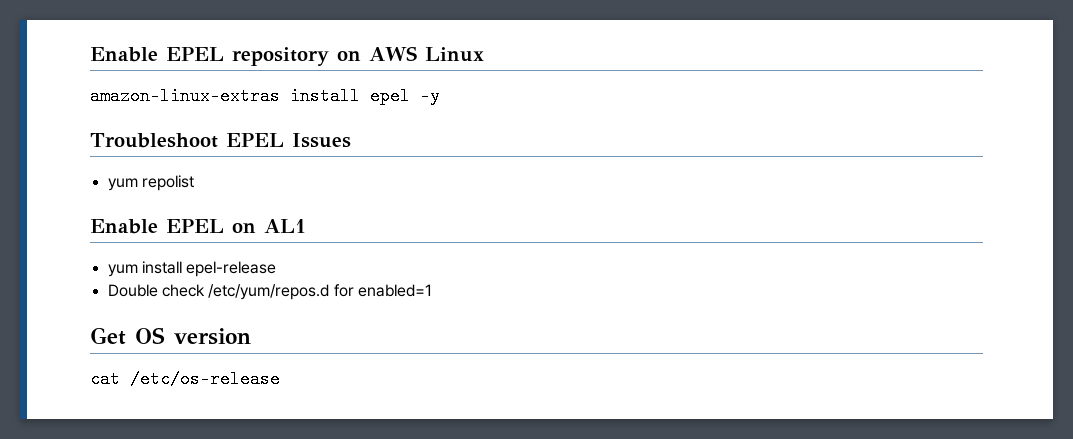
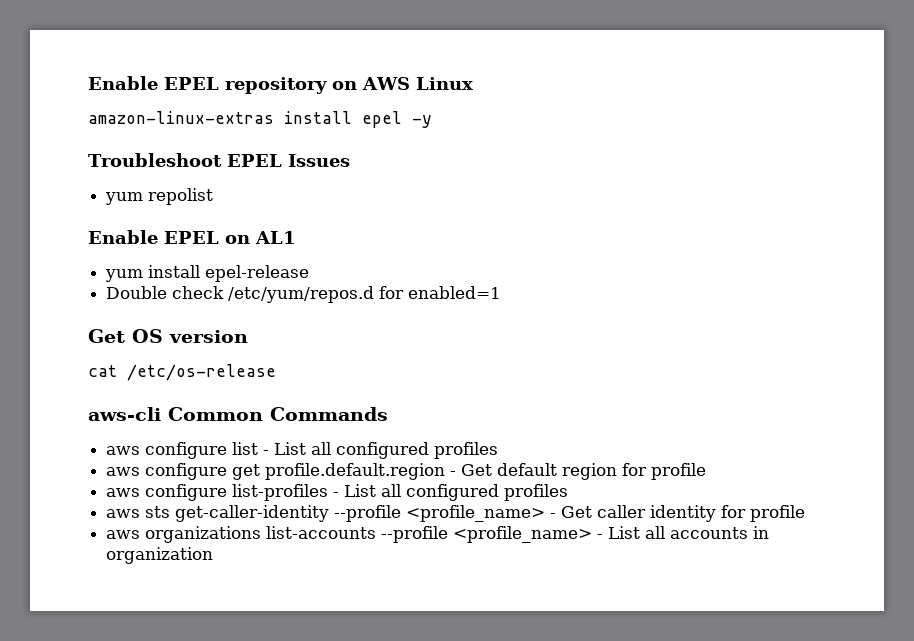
(280, 379) none -> [88,407,388,421] [106,442,499,459] [106,463,707,480] [106,484,569,501] [106,505,806,522] [106,526,770,543] [106,547,214,564] // aws-cli Common Commands // aws configure list - List all configured profiles // aws configure get profile.default.region - Get default region for profile // aws configure list-profiles - List all configured profiles // aws sts get-caller-identity --profile <profile_name> - Get caller identity for profile // aws organizations list-accounts --profile <profile_name> - List all accounts in organization

